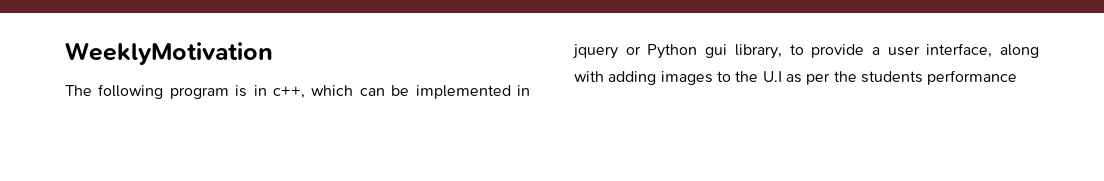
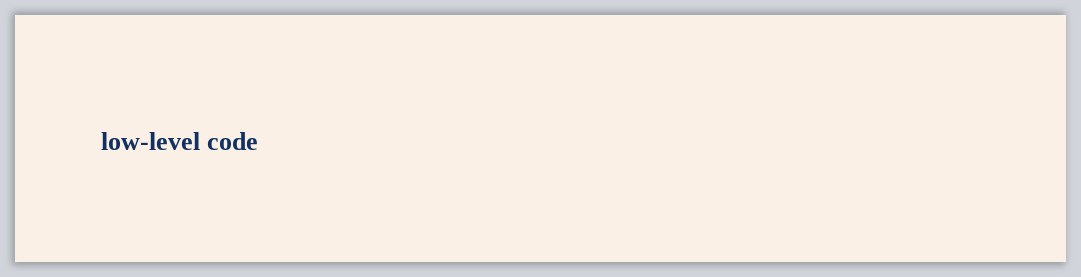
[65,42,273,65] [65,84,530,99] [572,43,1039,59] [574,70,1018,85] WeeklyMotivation // The following program is in c++, which can be implemented in jquery or Python gui library, to provide a user interface, along with adding images to the U.I as per the students performance -> [101,132,259,150] low-level code

